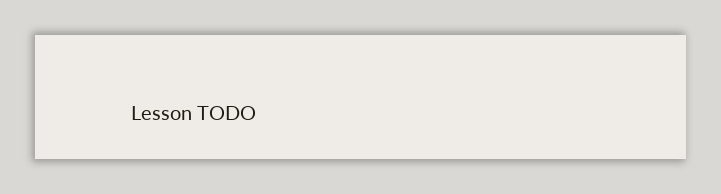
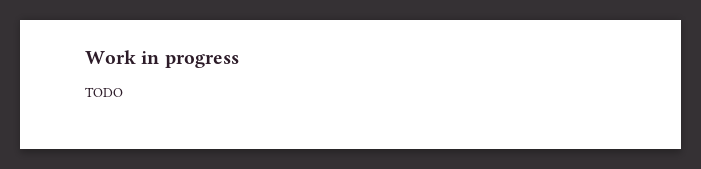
[131,106,192,120] Lesson -> [85,50,239,68] Work in progress //

